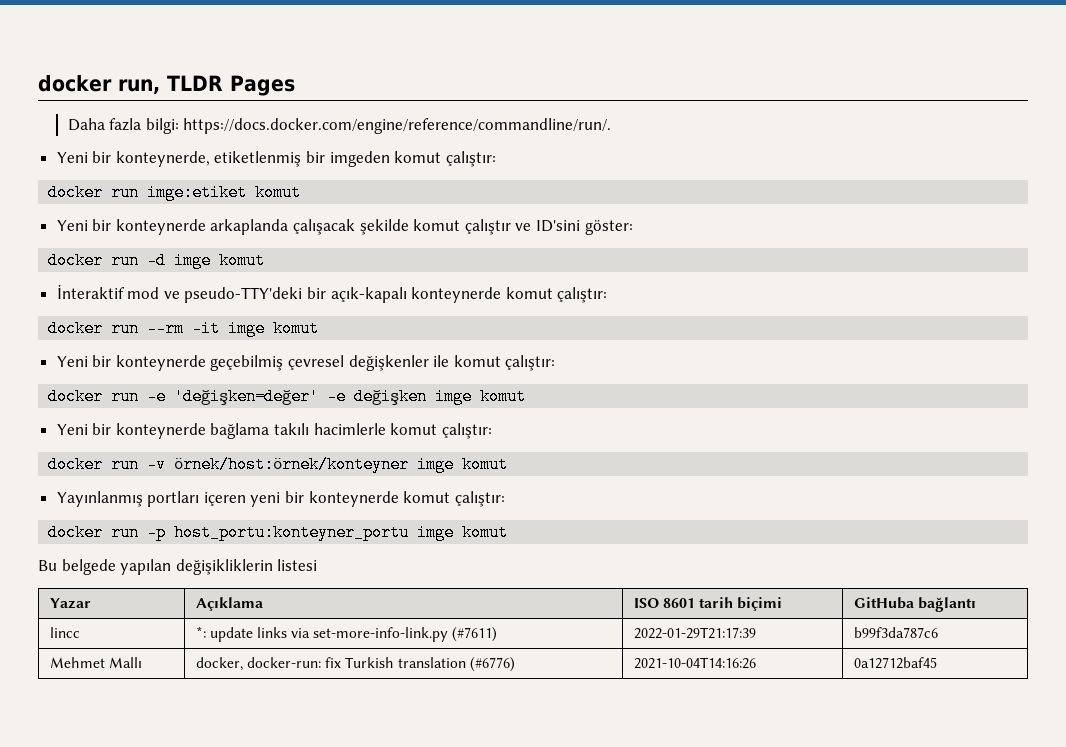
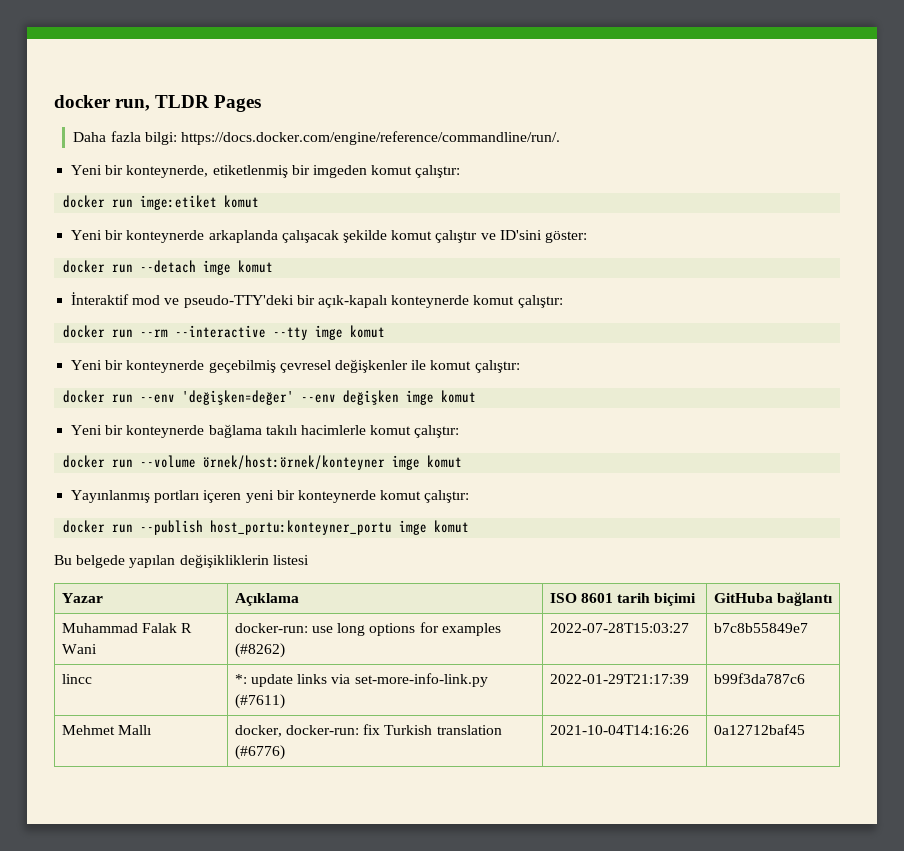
[147,252,167,269] -d -> [140,260,197,273] --detach
[192,320,221,337] -it -> [175,325,309,340] --interactive --tty
[147,388,347,405] -e 'değişken=değer' -e -> [140,390,337,405] --env 'değişken=değer' --env
[147,456,167,473] -v -> [140,455,197,468] --volume
[147,524,167,541] -p -> [140,520,204,535] --publish
(976, 604) none -> [61,623,193,633] [61,644,97,654] [234,622,501,636] [234,643,285,658] [549,623,689,633] [713,623,808,633] // Muhammad Falak R Wani | docker-run: use long options for examples (#8262) | 2022-07-28T15:03:27 | b7c8b55849e7

